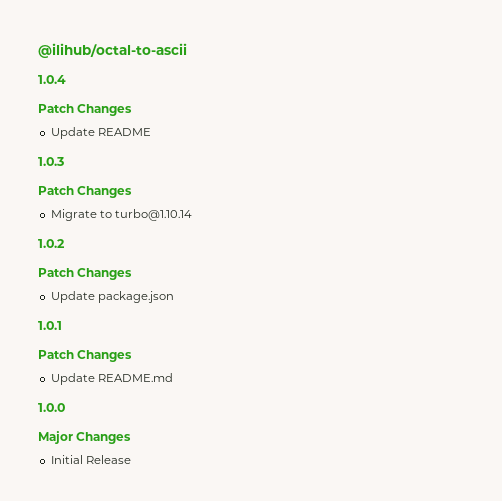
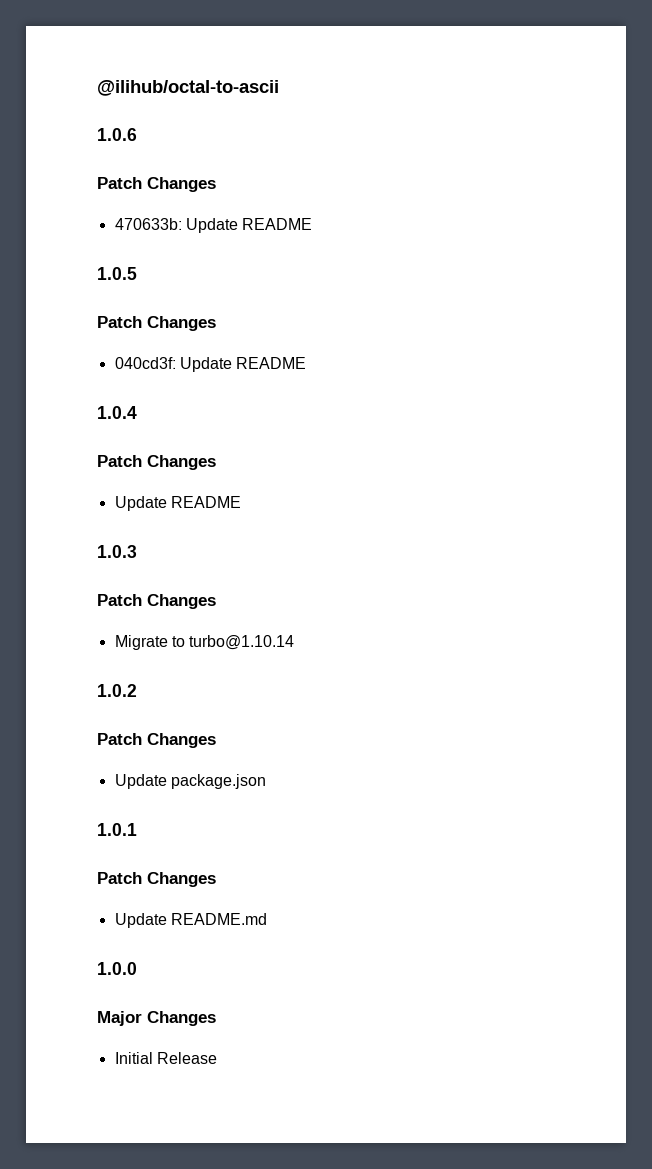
(187, 50) none -> [97,128,137,141] [97,177,216,192] [114,218,313,233] [97,267,137,280] [97,316,216,331] [114,357,307,372] // 1.0.6 // Patch Changes // 470633b: Update README // 1.0.5 // Patch Changes // 040cd3f: Update README

